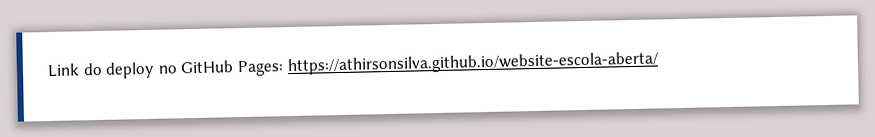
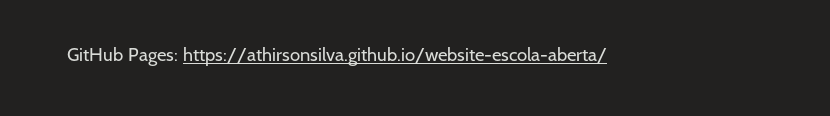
[47,61,178,79] Link do deploy no -> (67, 54) none

